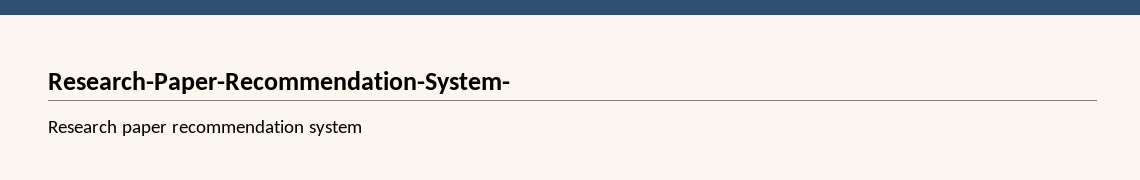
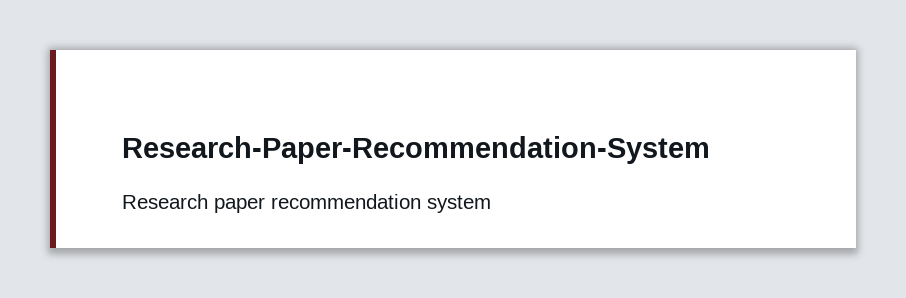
[48,71,510,94] Research-Paper-Recommendation-System- -> [122,136,710,164] Research-Paper-Recommendation-System

